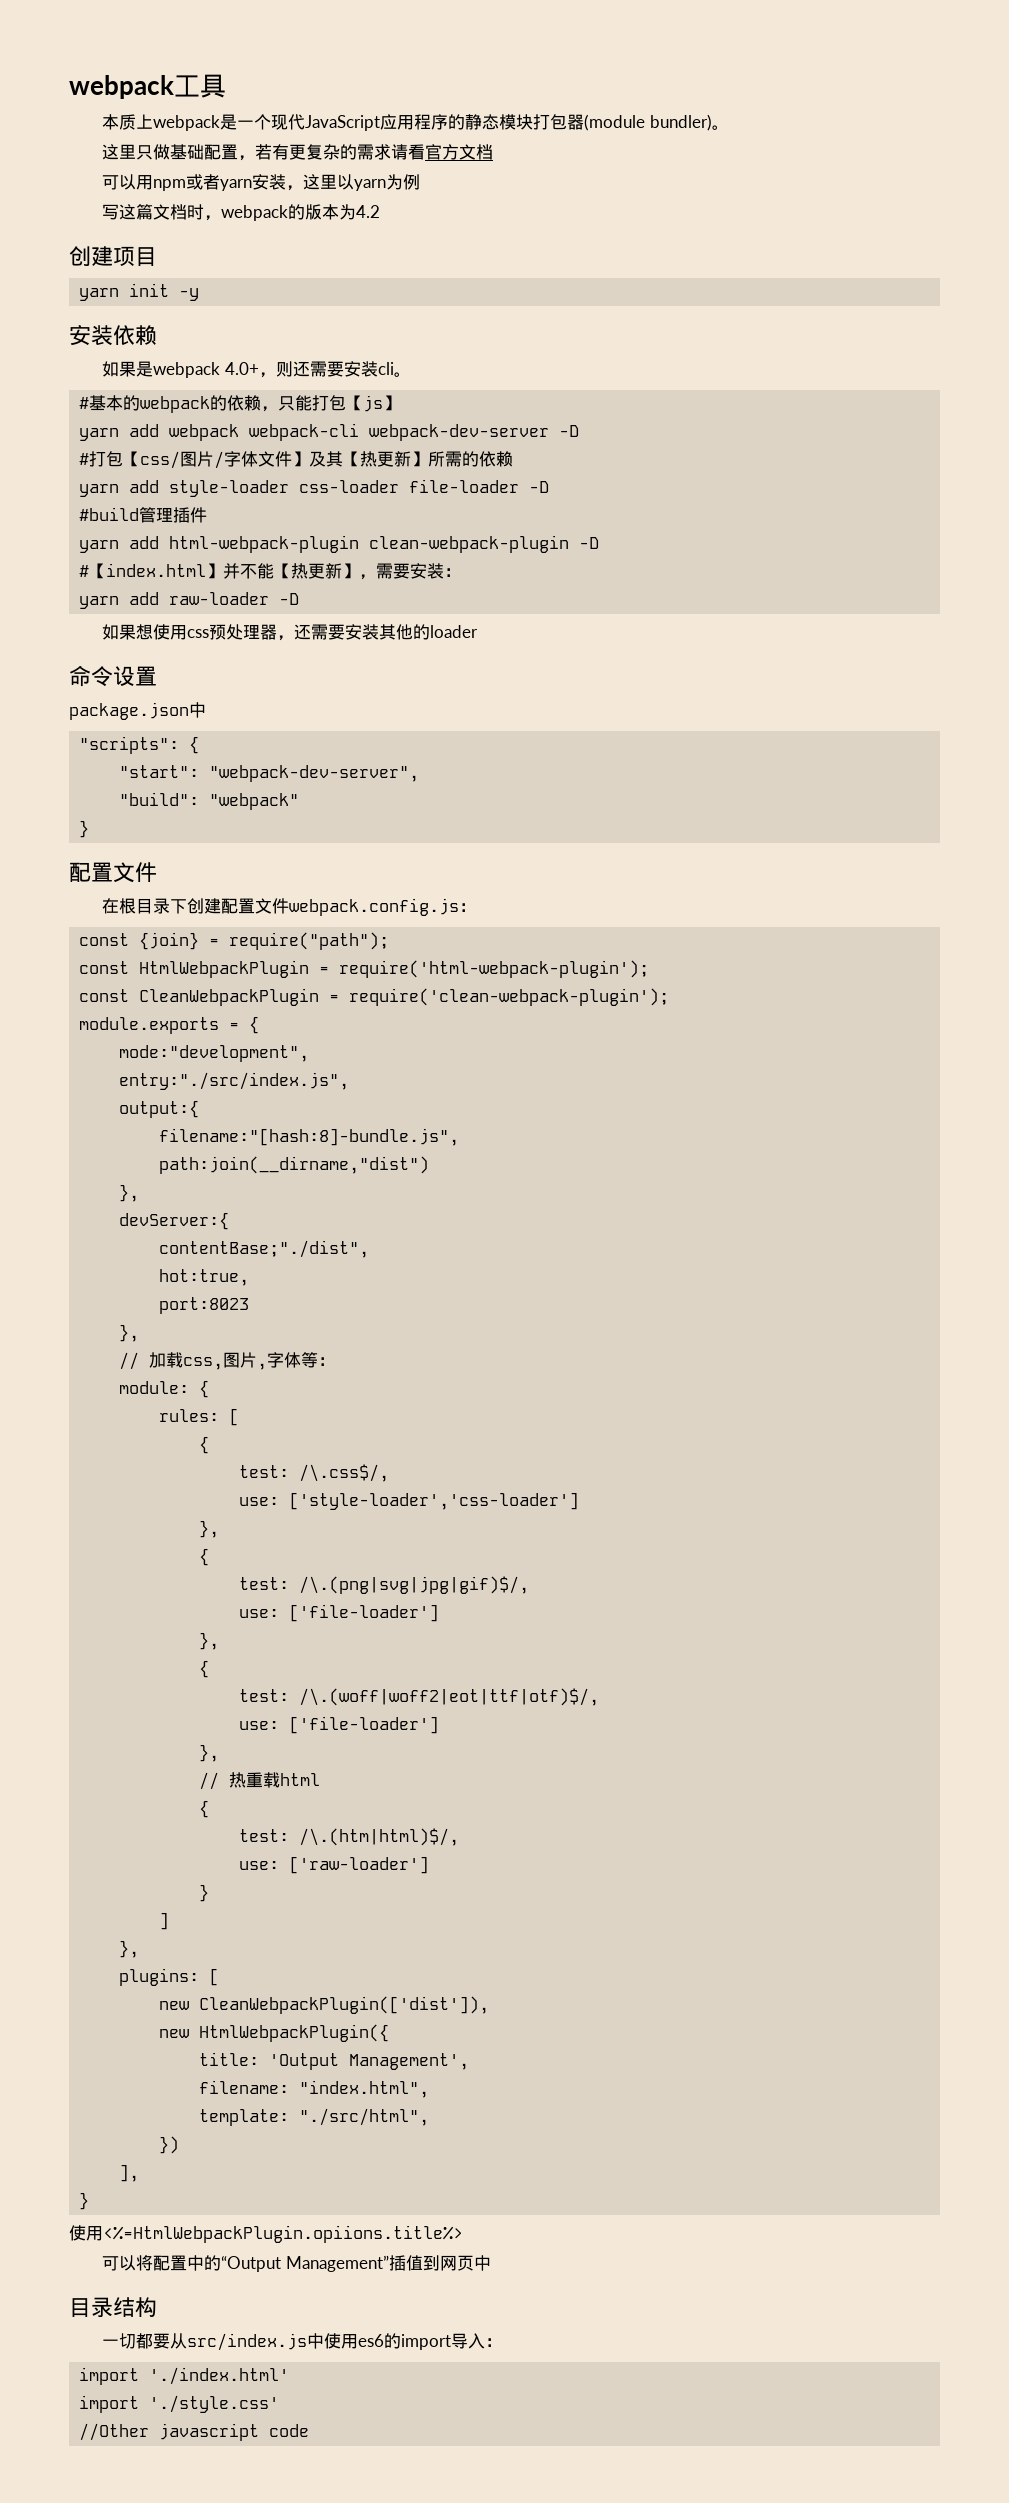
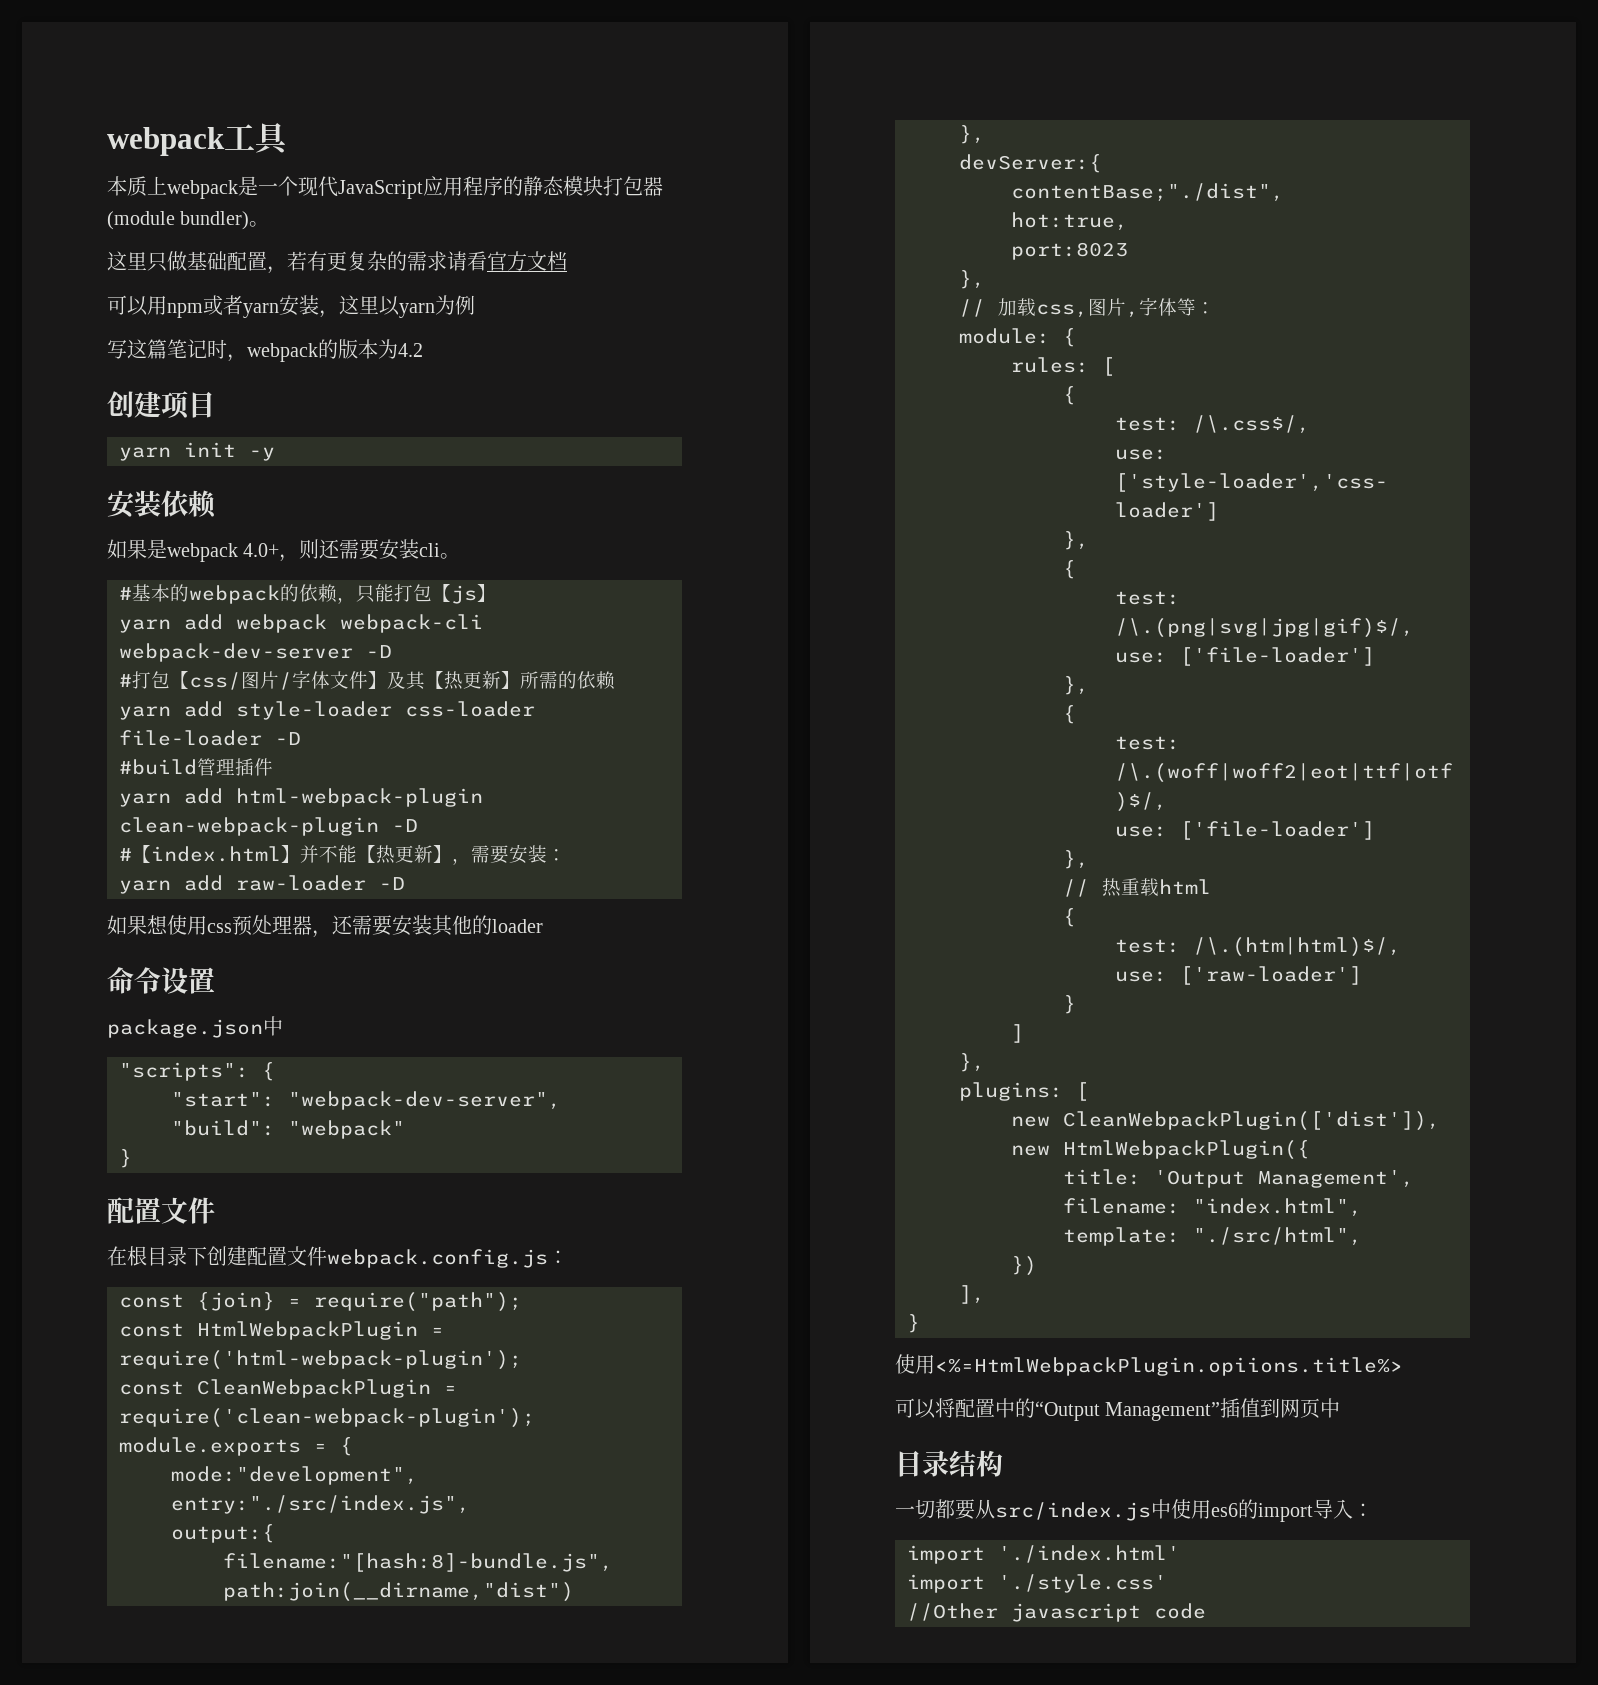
[153,204,188,220] 文档 -> [167,339,207,358] 笔记

